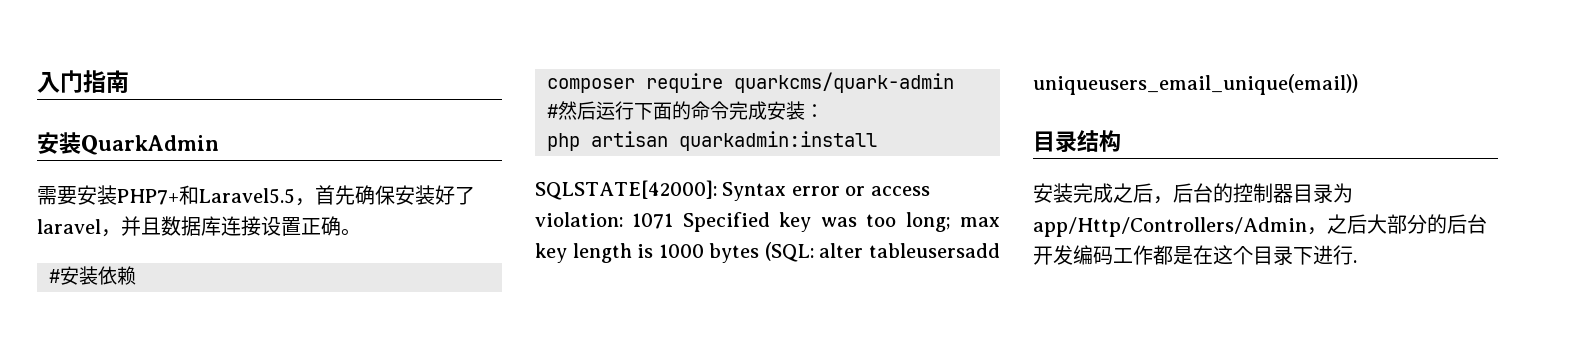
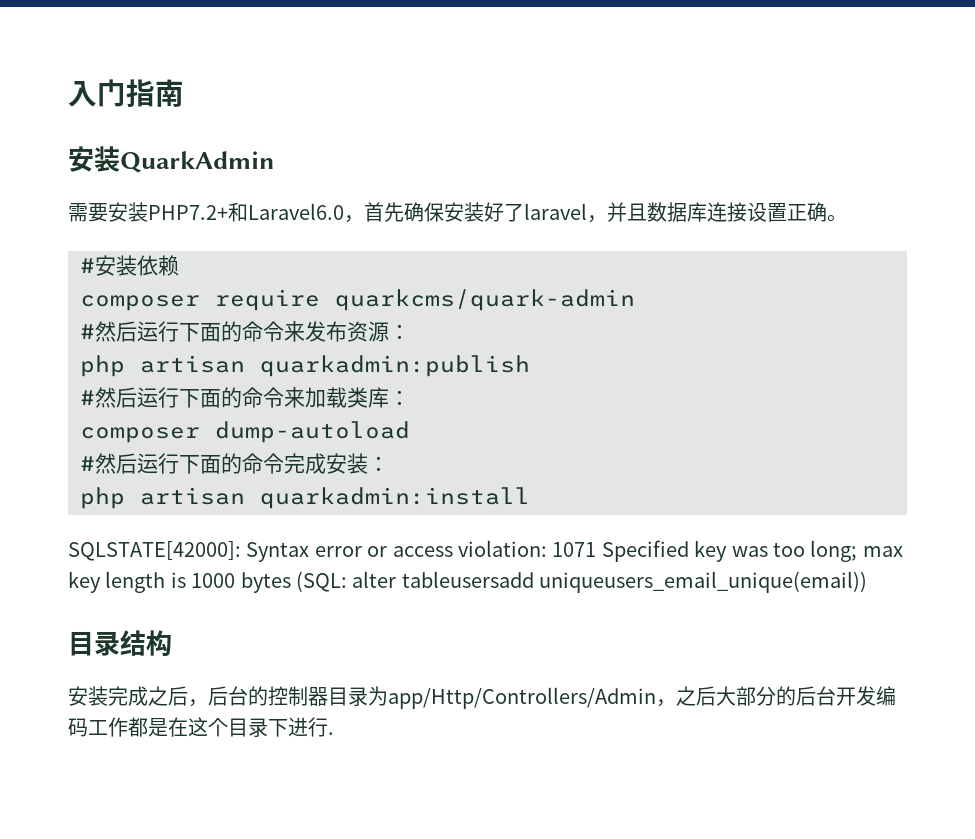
[117,185,295,205] PHP7+和Laravel5.5 -> [148,202,344,222] PHP7.2+和Laravel6.0
(954, 82) none -> [80,321,410,342] [80,355,530,377] [80,387,410,408] [80,421,410,443] // #然后运行下面的命令来发布资源： // php artisan quarkadmin:publish // #然后运行下面的命令来加载类库： // composer dump-autoload

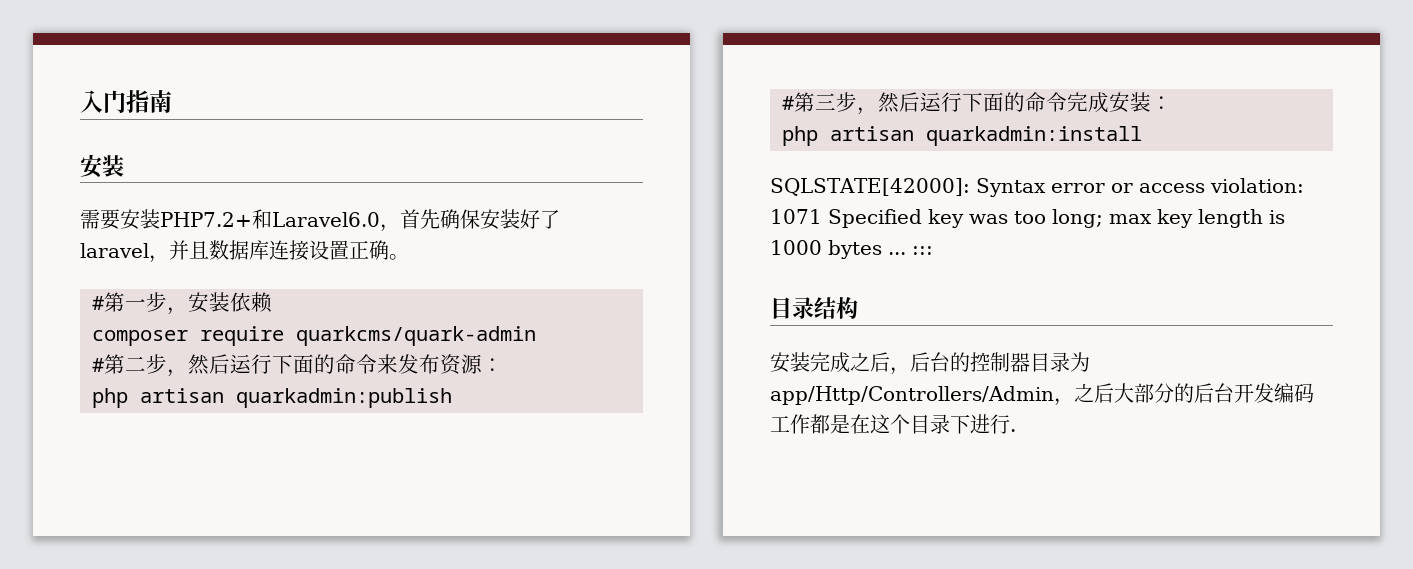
[120,151,275,173] QuarkAdmin -> (124, 166) none
(95, 265) none -> [104,292,188,315] 第一步，
(95, 331) none -> [104,354,188,377] 第二步，
[95,387,410,408] [80,421,410,443] [80,456,95,471] 然后运行下面的命令来加载类库： // composer dump-autoload // # -> [794,92,878,115] 第三步，
[296,571,868,593] (SQL: alter tableusersadd uniqueusers_email_unique(email)) -> [888,246,933,255] ... :::

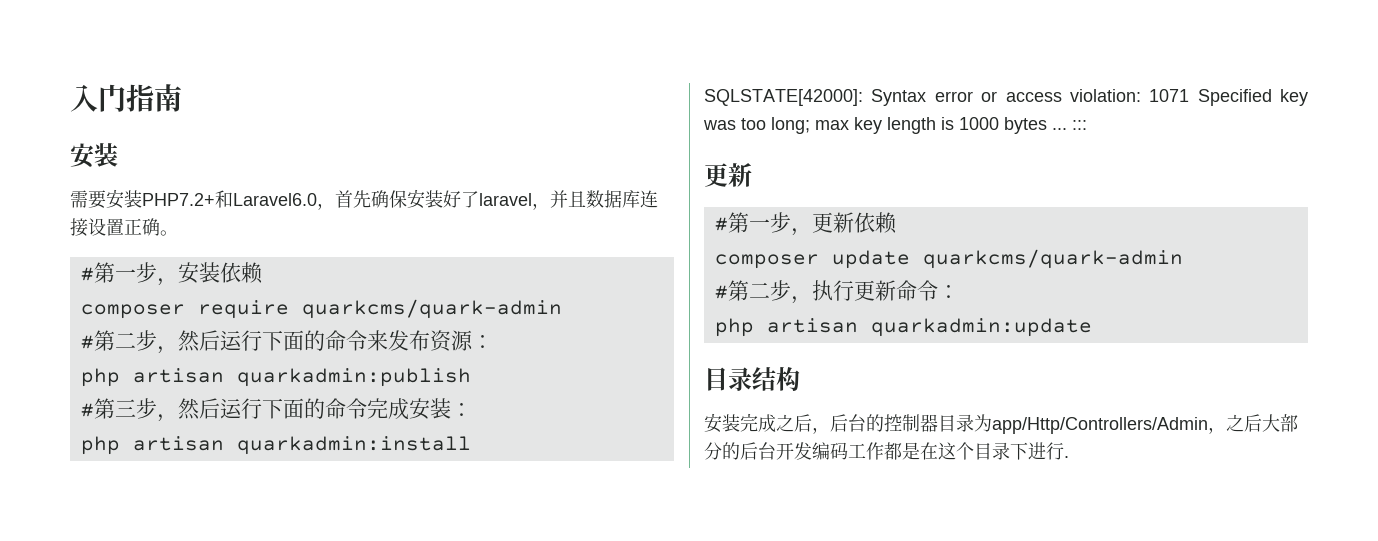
(933, 250) none -> [704,163,752,187] [714,212,897,236] [714,249,1183,269] [714,280,959,304] [714,318,1092,337] // 更新 // #第一步，更新依赖 // composer update quarkcms/quark-admin // #第二步，执行更新命令： // php artisan quarkadmin:update

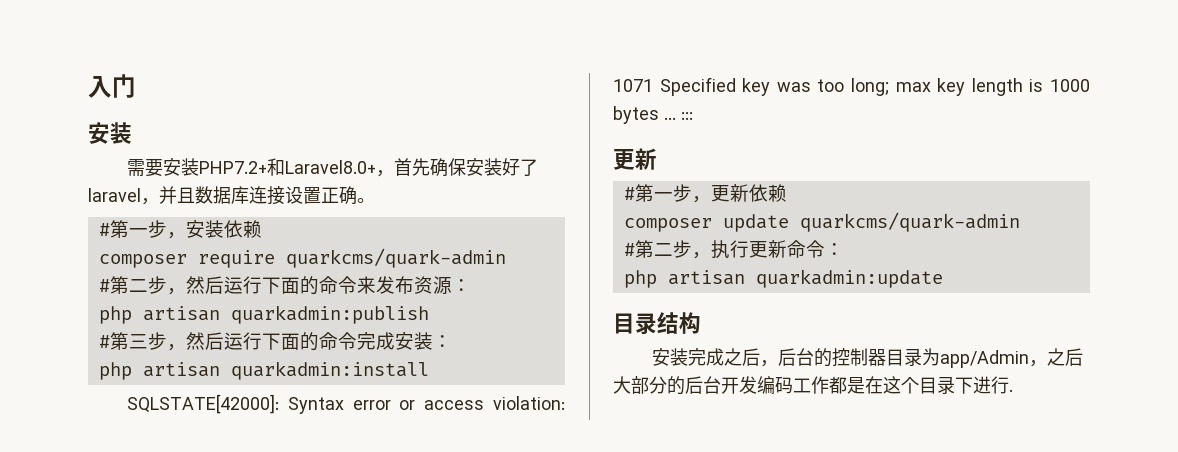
[126,84,182,112] 指南 -> (136, 86) none
[233,193,317,206] Laravel6.0 -> [284,160,376,174] Laravel8.0+
[992,417,1208,434] app/Http/Controllers/Admin -> [939,350,1029,368] app/Admin

